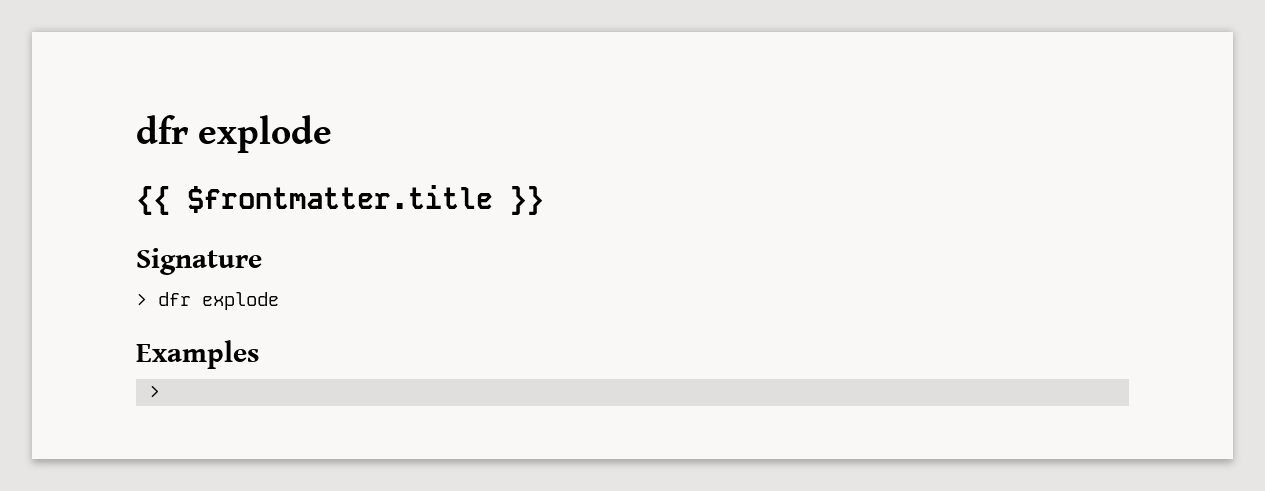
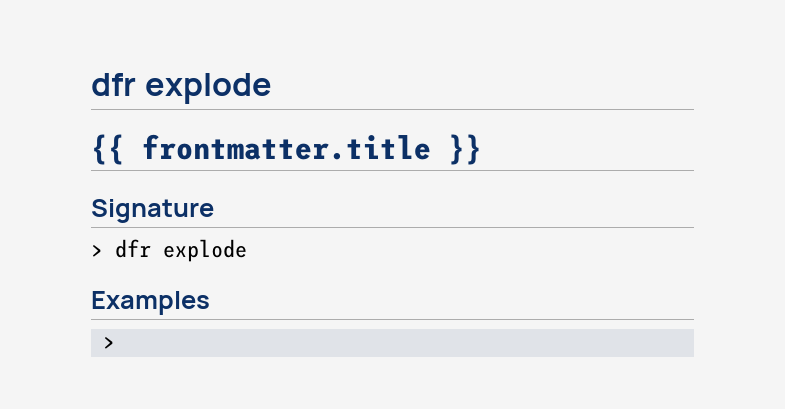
[187,185,493,213] $frontmatter.title -> [142,134,431,160] frontmatter.title

